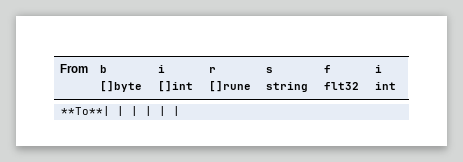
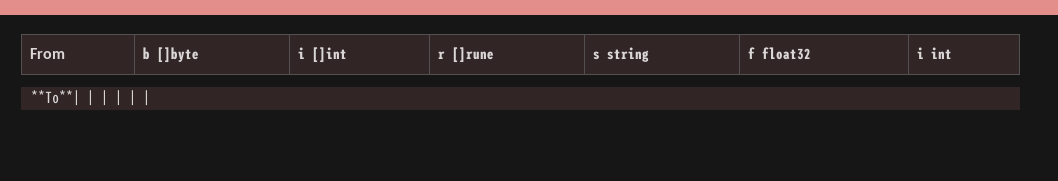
[323,82,359,90] flt32 -> [761,47,811,60] float32

